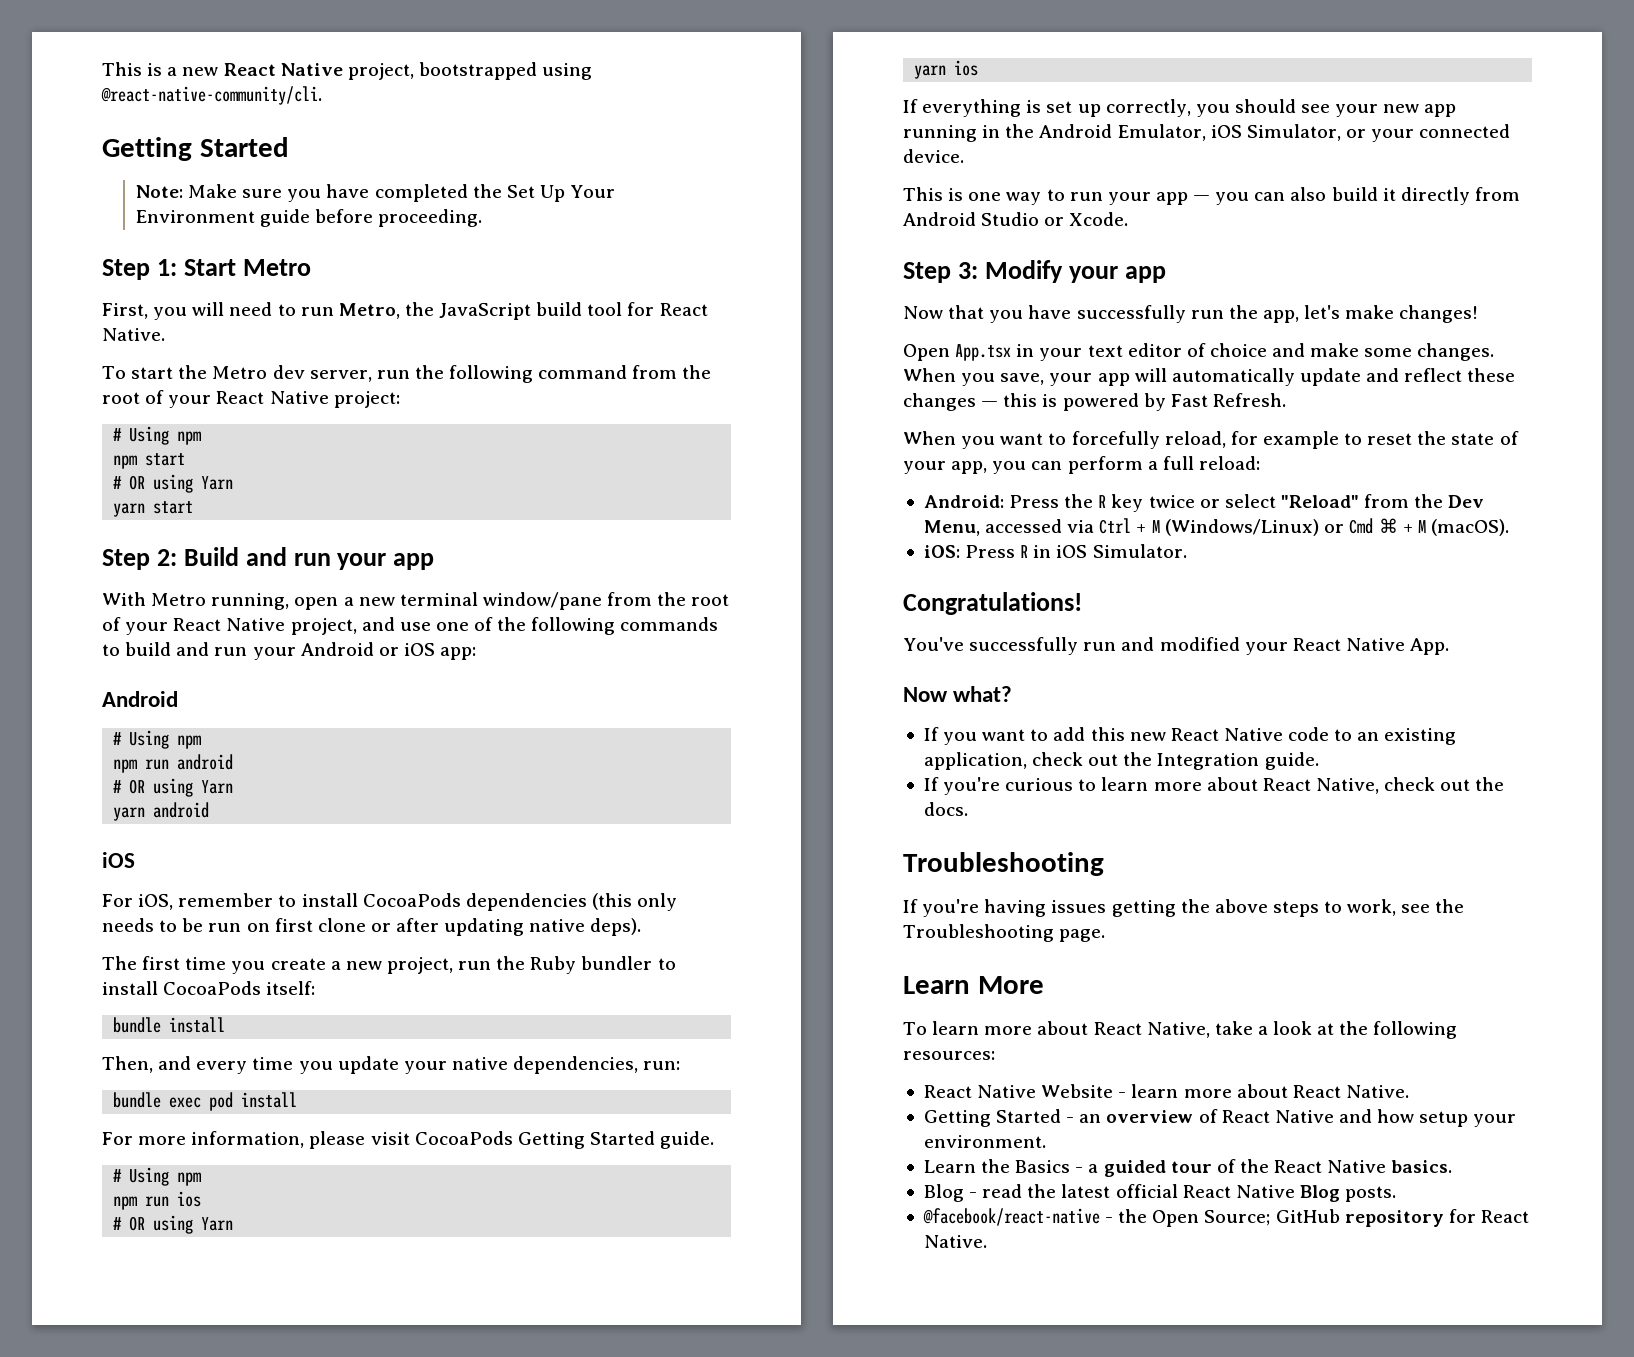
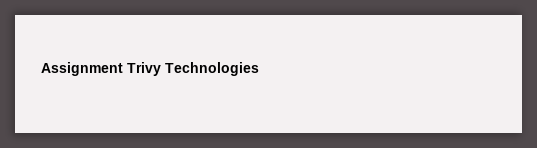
[102,62,593,80] [101,86,322,105] [102,137,289,161] [135,184,616,202] [135,209,483,227] [102,259,311,280] [102,302,708,320] [102,328,165,341] [102,365,712,383] [102,390,400,408] [113,426,202,445] [113,453,186,469] [113,474,234,493] [113,501,194,517] [102,547,435,570] [102,592,730,610] [102,617,719,635] [102,642,477,660] [102,691,178,707] [113,730,202,749] [113,754,234,773] [113,778,234,797] [113,802,210,821] [102,852,135,868] [102,893,678,911] [102,918,642,936] [102,956,676,974] [102,981,316,995] [113,1017,226,1033] [102,1056,681,1074] [113,1092,298,1111] [102,1131,715,1149] [113,1167,202,1186] [113,1191,202,1210] [113,1215,234,1234] [914,60,979,79] [903,99,1457,117] [903,124,1511,142] [903,149,964,163] [903,187,1520,205] [903,212,1129,226] [903,260,1166,283] [903,305,1479,323] [903,343,1495,361] [903,368,1516,386] [903,393,1286,411] [903,431,1519,449] [903,456,1260,474] [923,494,1485,512] [923,518,1510,536] [923,544,1187,558] [903,592,1082,615] [903,637,1450,655] [903,686,1013,702] [923,727,1457,745] [923,752,1319,770] [923,777,1505,795] [923,802,968,816] [903,852,1104,876] [903,899,1465,917] [903,924,1106,942] [903,976,1044,994] [903,1021,1458,1039] [903,1051,995,1060] [923,1084,1409,1098] [923,1109,1517,1127] [923,1135,1046,1148] [923,1159,1453,1177] [923,1184,1397,1202] [922,1208,1529,1227] [923,1235,987,1248] This is a new React Native project, bootstrapped using @react-native-community/cli. // Getting Started // Note: Make sure you have completed the Set Up Your Environment guide before proceeding. // Step 1: Start Metro // First, you will need to run Metro, the JavaScript build tool for React Native. // To start the Metro dev server, run the following command from the root of your React Native project: // # Using npm // npm start // # OR using Yarn // yarn start // Step 2: Build and run your app // With Metro running, open a new terminal window/pane from the root of your React Native project, and use one of the following commands to build and run your Android or iOS app: // Android // # Using npm // npm run android // # OR using Yarn // yarn android // iOS // For iOS, remember to install CocoaPods dependencies (this only needs to be run on first clone or after updating native deps). // The first time you create a new project, run the Ruby bundler to install CocoaPods itself: // bundle install // Then, and every time you update your native dependencies, run: // bundle exec pod install // For more information, please visit CocoaPods Getting Started guide. // # Using npm // npm run ios // # OR using Yarn // yarn ios // If everything is set up correctly, you should see your new app running in the Android Emulator, iOS Simulator, or your connected device. // This is one way to run your app — you can also build it directly from Android Studio or Xcode. // Step 3: Modify your app // Now that you have successfully run the app, let's make changes! // Open App.tsx in your text editor of choice and make some changes. When you save, your app will automatically update and reflect these changes — this is powered by Fast Refresh. // When you want to forcefully reload, for example to reset the state of your app, you can perform a full reload: // Android: Press the R key twice or select "Reload" from the Dev Menu, accessed via Ctrl + M (Windows/Linux) or Cmd ⌘ + M (macOS). // iOS: Press R in iOS Simulator. // Congratulations! // You've successfully run and modified your React Native App. // Now what? // If you want to add this new React Native code to an existing application, check out the Integration guide. // If you're curious to learn more about React Native, check out the docs. // Troubleshooting // If you're having issues getting the above steps to work, see the Troubleshooting page. // Learn More // To learn more about React Native, take a look at the following resources: // React Native Website - learn more about React Native. // Getting Started - an overview of React Native and how setup your environment. // Learn the Basics - a guided tour of the React Native basics. // Blog - read the latest official React Native Blog posts. // @facebook/react-native - the Open Source; GitHub repository for React Native. -> [41,62,259,76] Assignment Trivy Technologies

